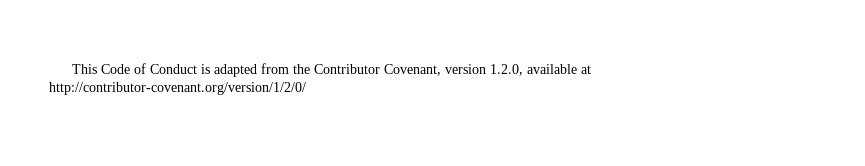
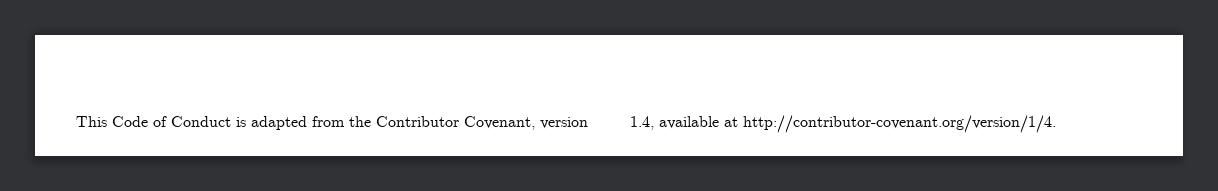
[489,64,523,76] 1.2.0, -> [630,116,654,130] 1.4,
[49,82,306,95] http://contributor-covenant.org/version/1/2/0/ -> [743,115,1056,133] http://contributor-covenant.org/version/1/4.

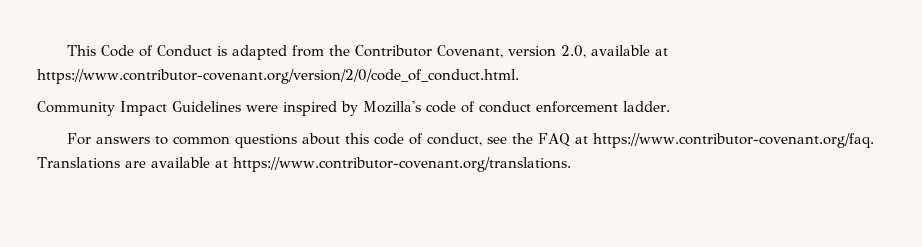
[630,115,1056,133] 1.4, available at http://contributor-covenant.org/version/1/4. -> [561,45,669,58] [37,69,519,84] [37,101,670,116] [67,133,875,148] [37,157,571,172] 2.0, available at https://www.contributor-covenant.org/version/2/0/code_of_conduct.html. // Community Impact Guidelines were inspired by Mozilla's code of conduct enforcement ladder. // For answers to common questions about this code of conduct, see the FAQ at https://www.contributor-covenant.org/faq. Translations are available at https://www.contributor-covenant.org/translations.

